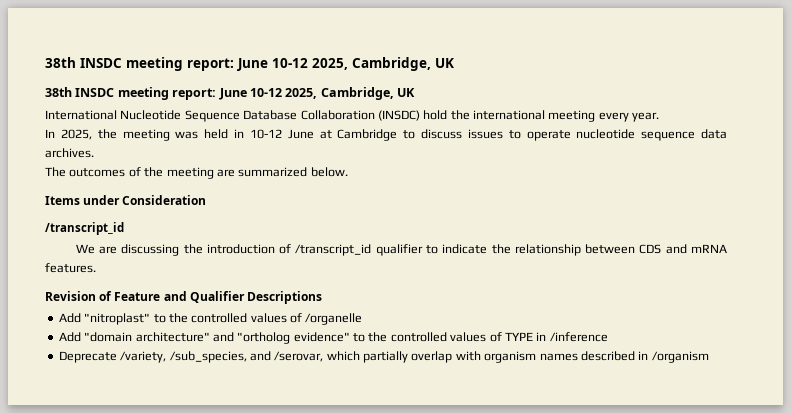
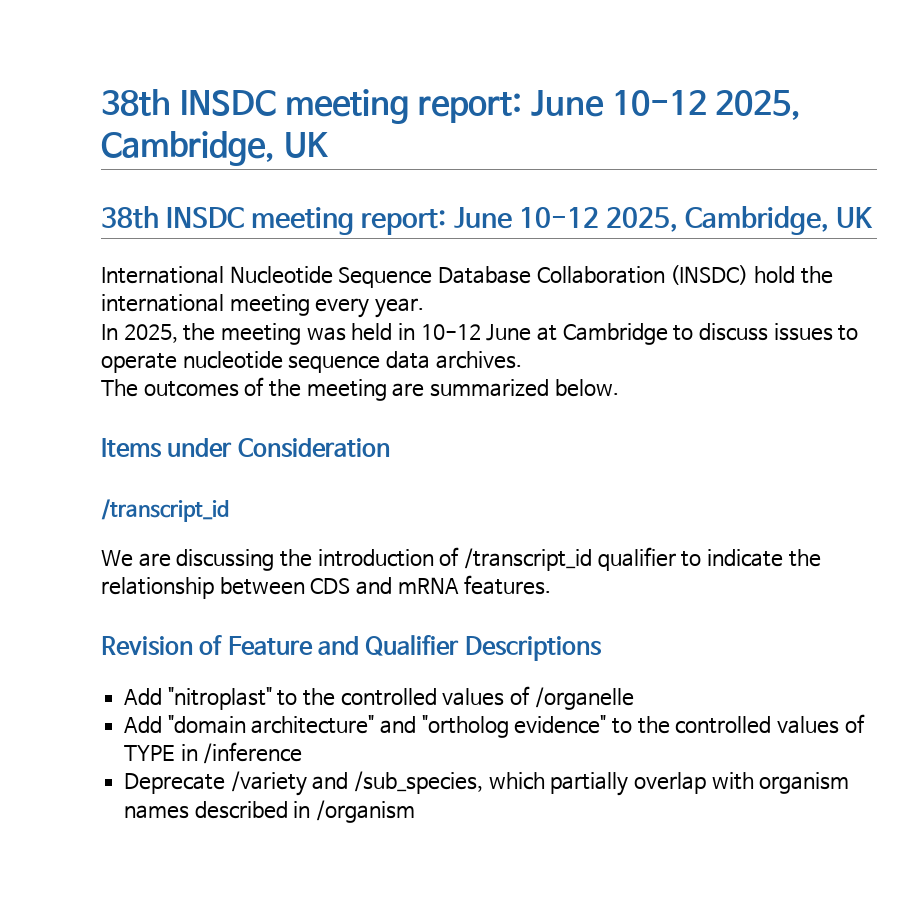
[120,351,324,363] /variety, /sub_species, and /serovar, -> [230,771,484,796] /variety and /sub_species,

